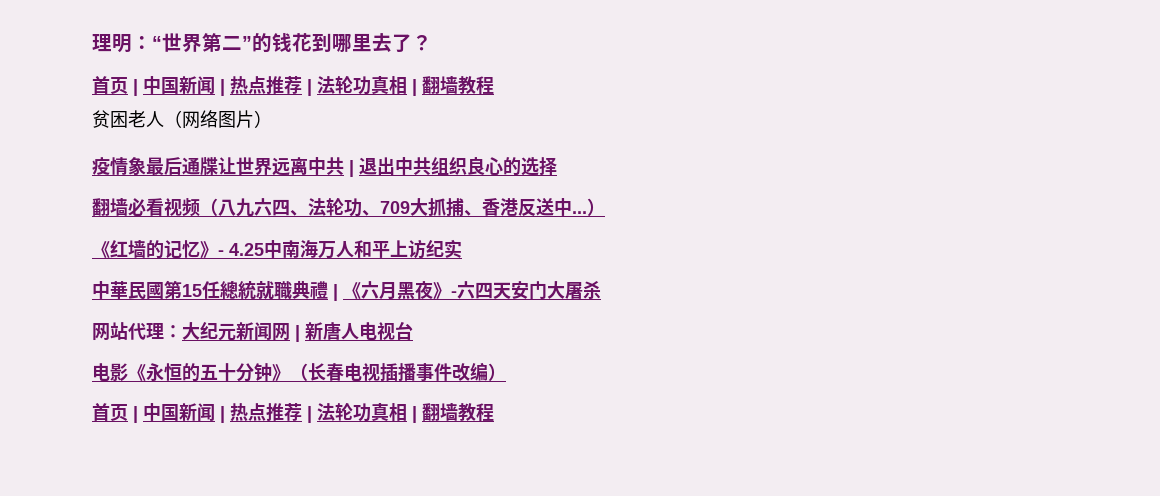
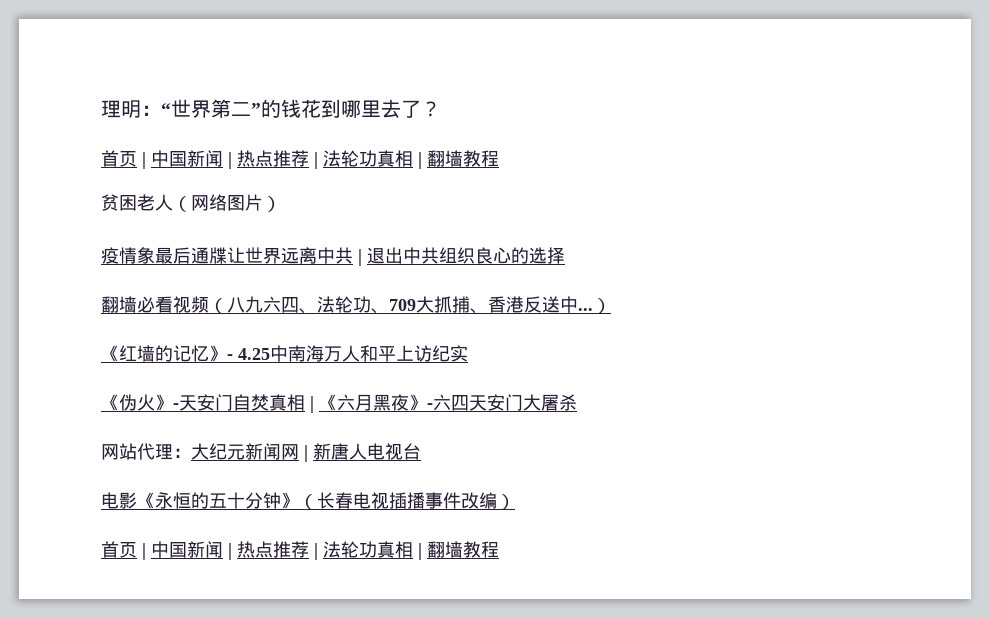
[92,280,328,300] 中華民國第15任總統就職典禮 -> [101,394,305,411] 《伪火》-天安门自焚真相

